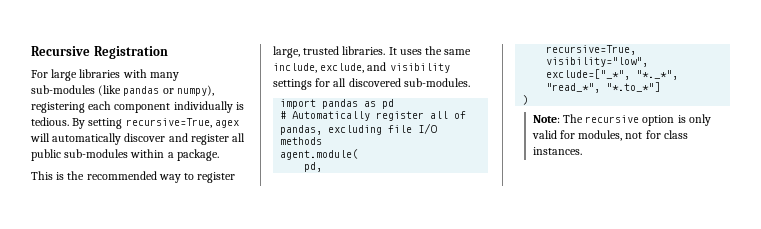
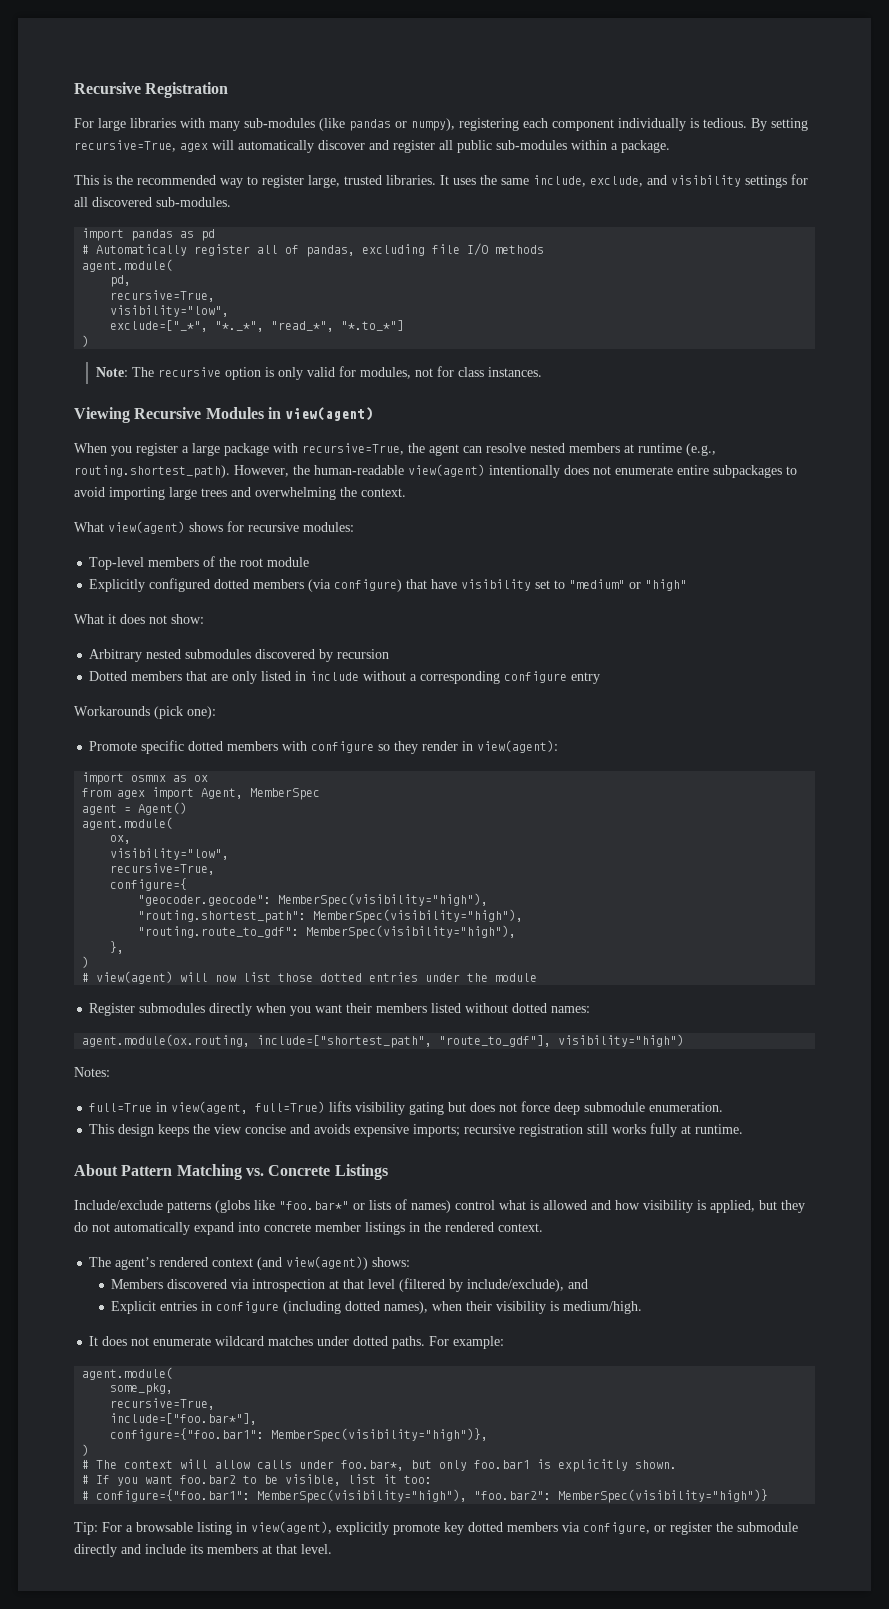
(582, 151) none -> [74,407,374,423] [74,443,716,456] [74,464,797,478] [74,487,406,500] [74,521,354,534] [89,556,310,570] [89,578,688,592] [74,614,204,624] [89,649,390,662] [89,671,601,684] [74,706,216,719] [89,740,559,754] [82,772,209,785] [82,787,321,800] [82,802,188,815] [82,817,174,830] [110,835,132,844] [110,848,230,860] [110,863,216,875] [110,878,188,891] [138,893,489,907] [138,909,524,923] [138,925,517,939] [110,941,125,954] [82,956,90,968] [82,971,538,984] [89,1003,591,1016] [82,1034,685,1048] [74,1067,110,1077] [89,1101,724,1115] [89,1123,744,1137] [74,1164,388,1180] [74,1199,805,1213] [74,1222,543,1235] [89,1256,411,1270] [111,1278,589,1292] [111,1301,643,1314] [89,1336,505,1349] [82,1367,174,1380] [110,1383,174,1395] [110,1398,216,1410] [110,1413,258,1425] [110,1428,489,1442] [82,1444,90,1456] [82,1459,678,1472] [82,1474,433,1486] [82,1489,769,1503] [74,1521,798,1535] [74,1544,332,1557] // Viewing Recursive Modules in view(agent) // When you register a large package with recursive=True, the agent can resolve nested members at runtime (e.g., routing.shortest_path). However, the human-readable view(agent) intentionally does not enumerate entire subpackages to avoid importing large trees and overwhelming the context. // What view(agent) shows for recursive modules: // Top-level members of the root module // Explicitly configured dotted members (via configure) that have visibility set to "medium" or "high" // What it does not show: // Arbitrary nested submodules discovered by recursion // Dotted members that are only listed in include without a corresponding configure entry // Workarounds (pick one): // Promote specific dotted members with configure so they render in view(agent): // import osmnx as ox // from agex import Agent, MemberSpec // agent = Agent() // agent.module( // ox, // visibility="low", // recursive=True, // configure={ // "geocoder.geocode": MemberSpec(visibility="high"), // "routing.shortest_path": MemberSpec(visibility="high"), // "routing.route_to_gdf": MemberSpec(visibility="high"), // }, // ) // # view(agent) will now list those dotted entries under the module // Register submodules directly when you want their members listed without dotted names: // agent.module(ox.routing, include=["shortest_path", "route_to_gdf"], visibility="high") // Notes: // full=True in view(agent, full=True) lifts visibility gating but does not force deep submodule enumeration. // This design keeps the view concise and avoids expensive imports; recursive registration still works fully at runtime. // About Pattern Matching vs. Concrete Listings // Include/exclude patterns (globs like "foo.bar*" or lists of names) control what is allowed and how visibility is applied, but they do not automatically expand into concrete member listings in the rendered context. // The agent’s rendered context (and view(agent)) shows: // Members discovered via introspection at that level (filtered by include/exclude), and // Explicit entries in configure (including dotted names), when their visibility is medium/high. // It does not enumerate wildcard matches under dotted paths. For example: // agent.module( // some_pkg, // recursive=True, // include=["foo.bar*"], // configure={"foo.bar1": MemberSpec(visibility="high")}, // ) // # The context will allow calls under foo.bar*, but only foo.bar1 is explicitly shown. // # If you want foo.bar2 to be visible, list it too: // # configure={"foo.bar1": MemberSpec(visibility="high"), "foo.bar2": MemberSpec(visibility="high")} // Tip: For a browsable listing in view(agent), explicitly promote key dotted members via configure, or register the submodule directly and include its members at that level.

